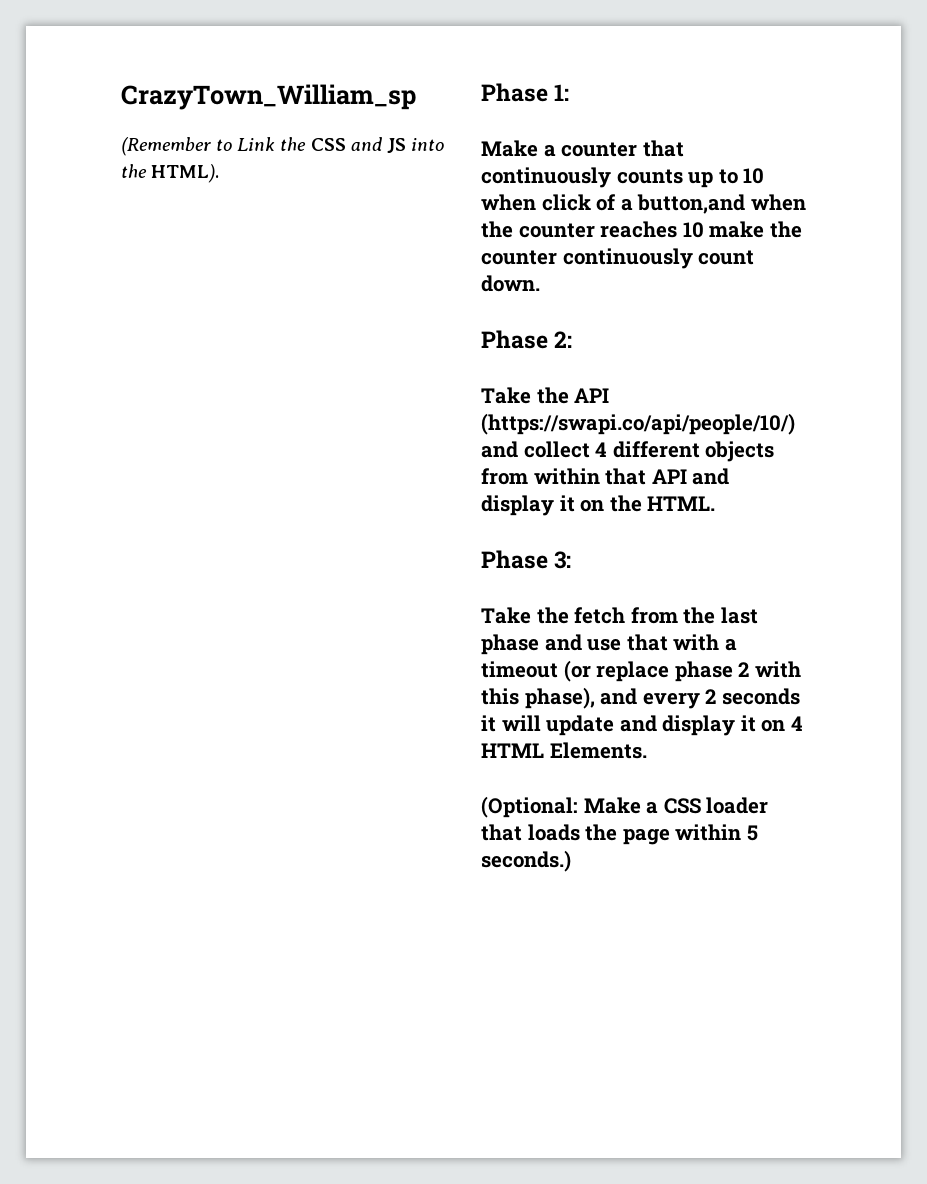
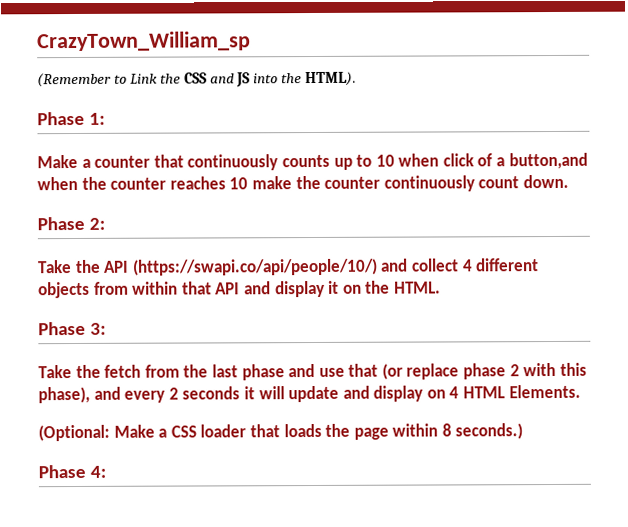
[673,634,737,651] [481,661,558,678] with a timeout -> (379, 370) none
[740,715,756,732] it -> (424, 393) none
[746,825,758,841] 5 -> [441,423,452,437] 8
(571, 861) none -> [38,464,107,479] // Phase 4:

